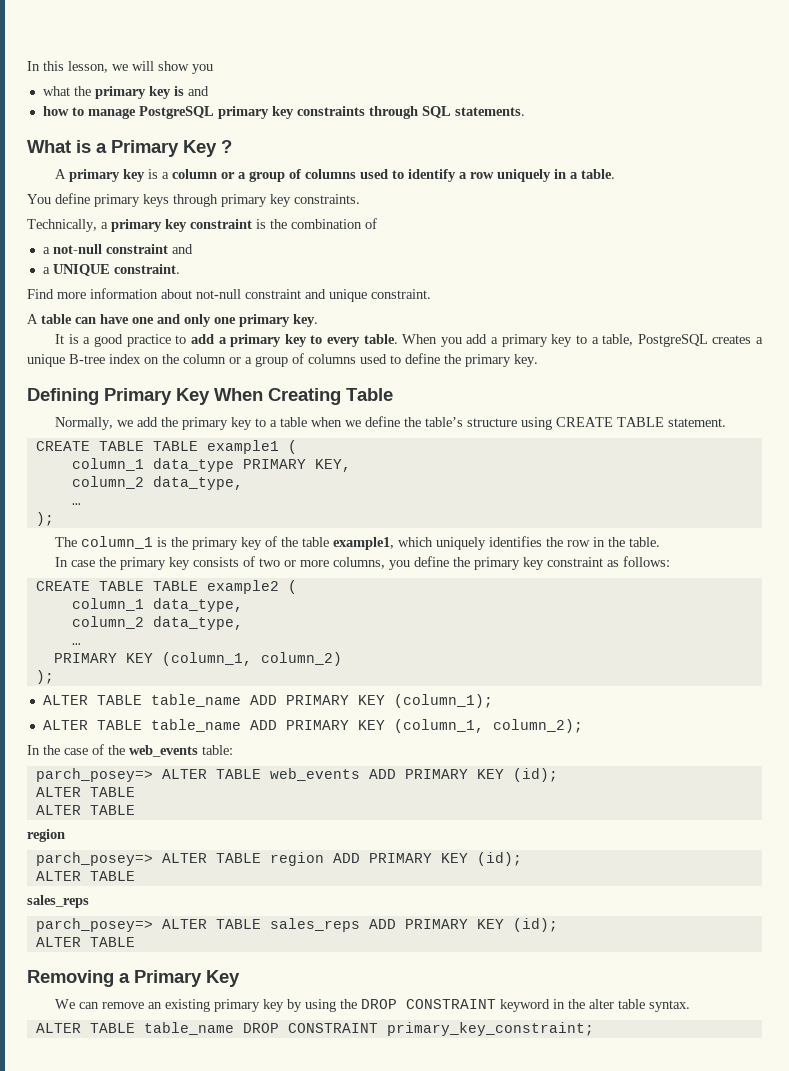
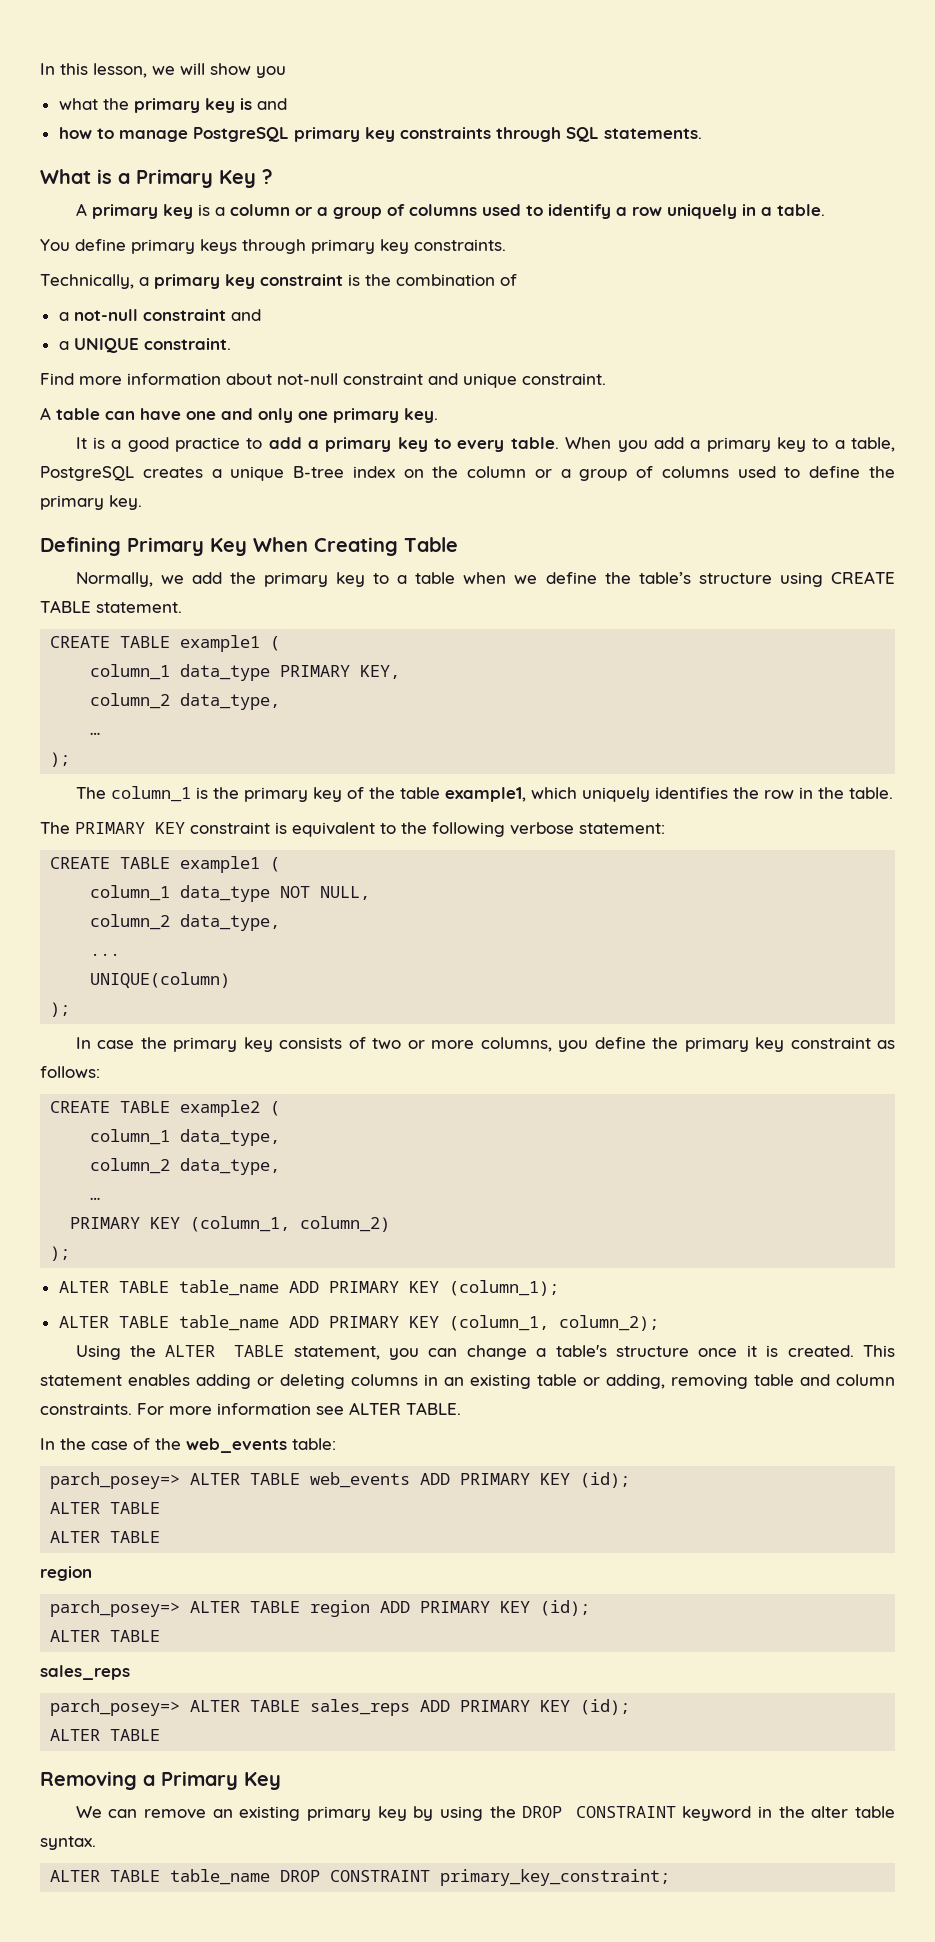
[152,441,198,451] TABLE -> (171, 642) none
(661, 542) none -> [40,822,665,837] [50,856,281,873] [90,885,371,902] [90,914,281,931] [90,953,121,956] [90,972,231,988] [50,1002,71,1017] // The PRIMARY KEY constraint is equivalent to the following verbose statement: // CREATE TABLE example1 ( // column_1 data_type NOT NULL, // column_2 data_type, // ... // UNIQUE(column) // );
[152,581,198,591] TABLE -> (171, 1107) none
(583, 726) none -> [75,1345,895,1360] [40,1374,895,1389] [40,1402,461,1415] // Using the ALTER TABLE statement, you can change a table's structure once it is created. This statement enables adding or deleting columns in an existing table or adding, removing table and column constraints. For more information see ALTER TABLE.

